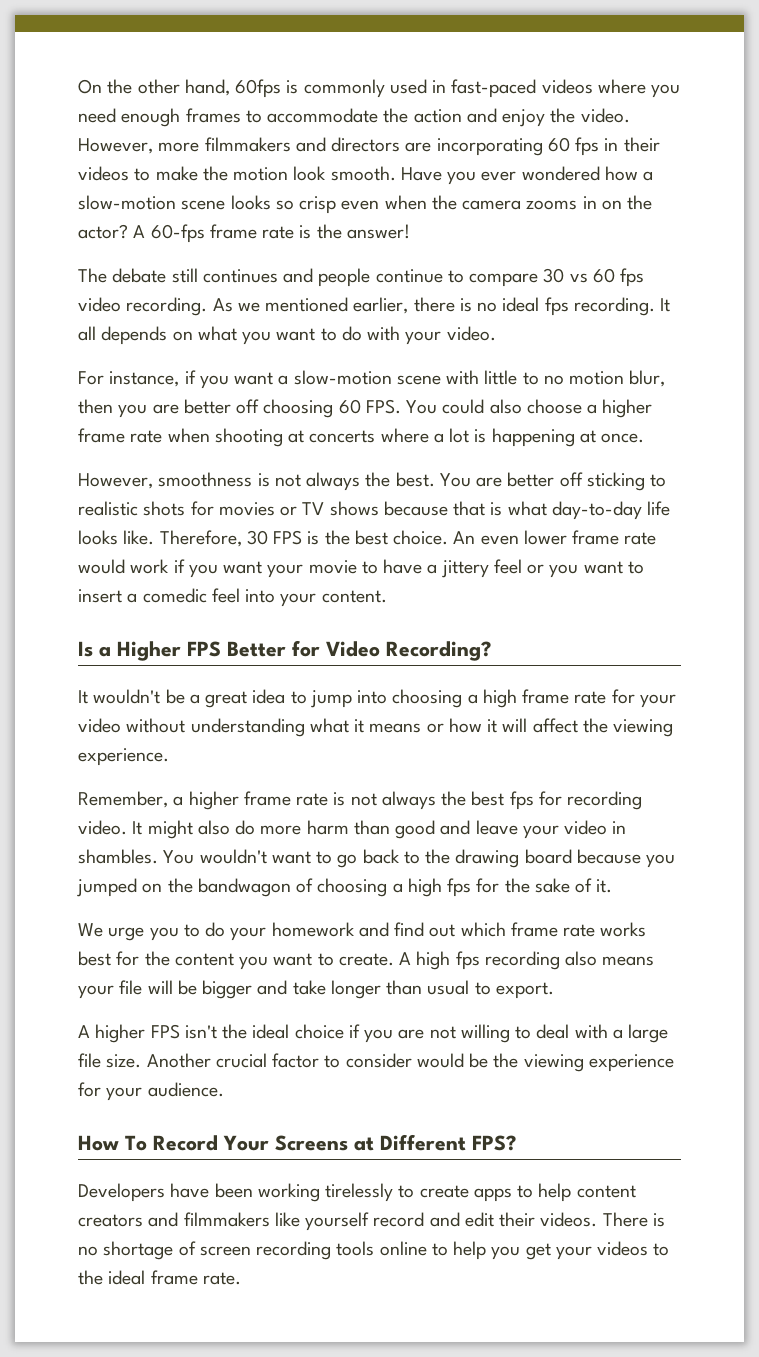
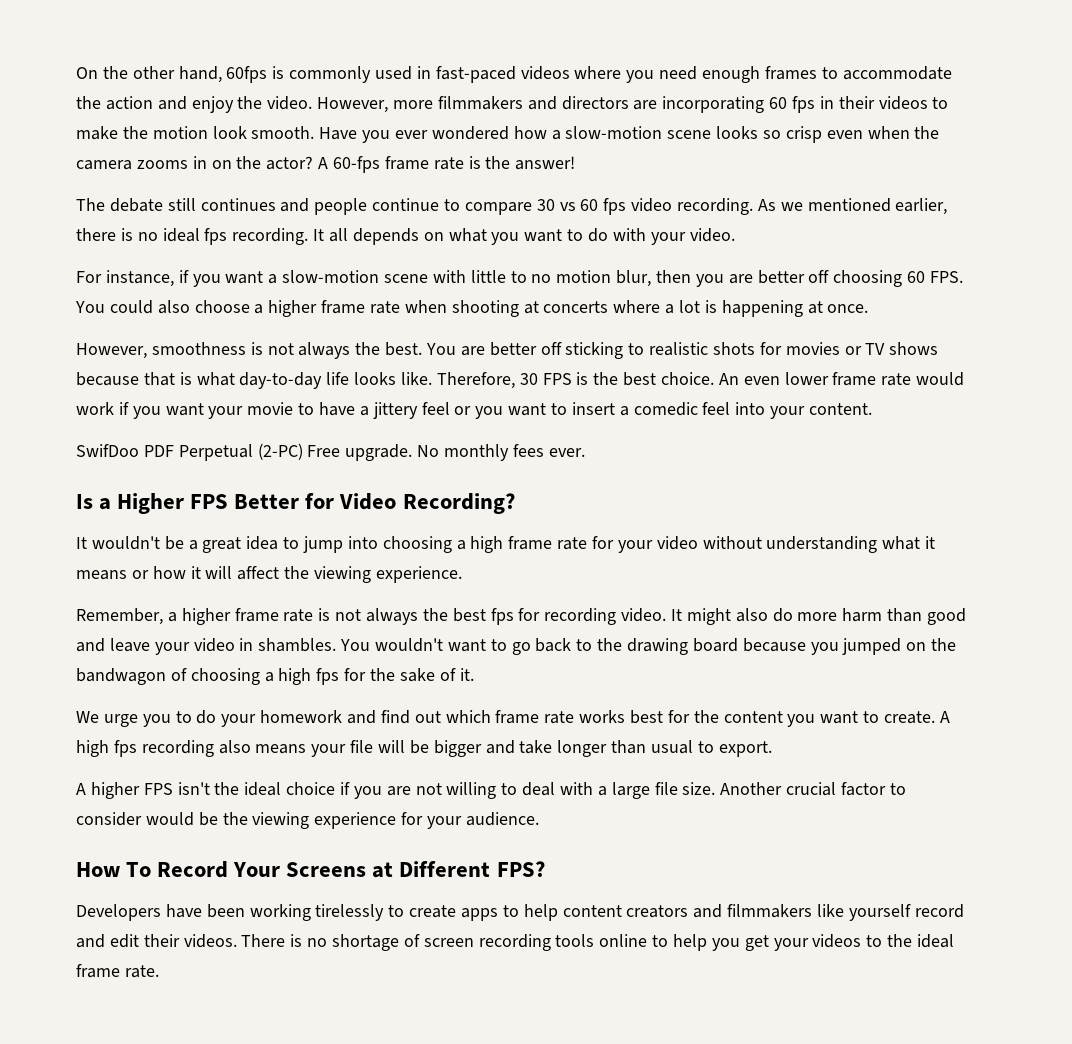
(387, 596) none -> [76,443,585,461] // SwifDoo PDF Perpetual (2-PC) Free upgrade. No monthly fees ever.

